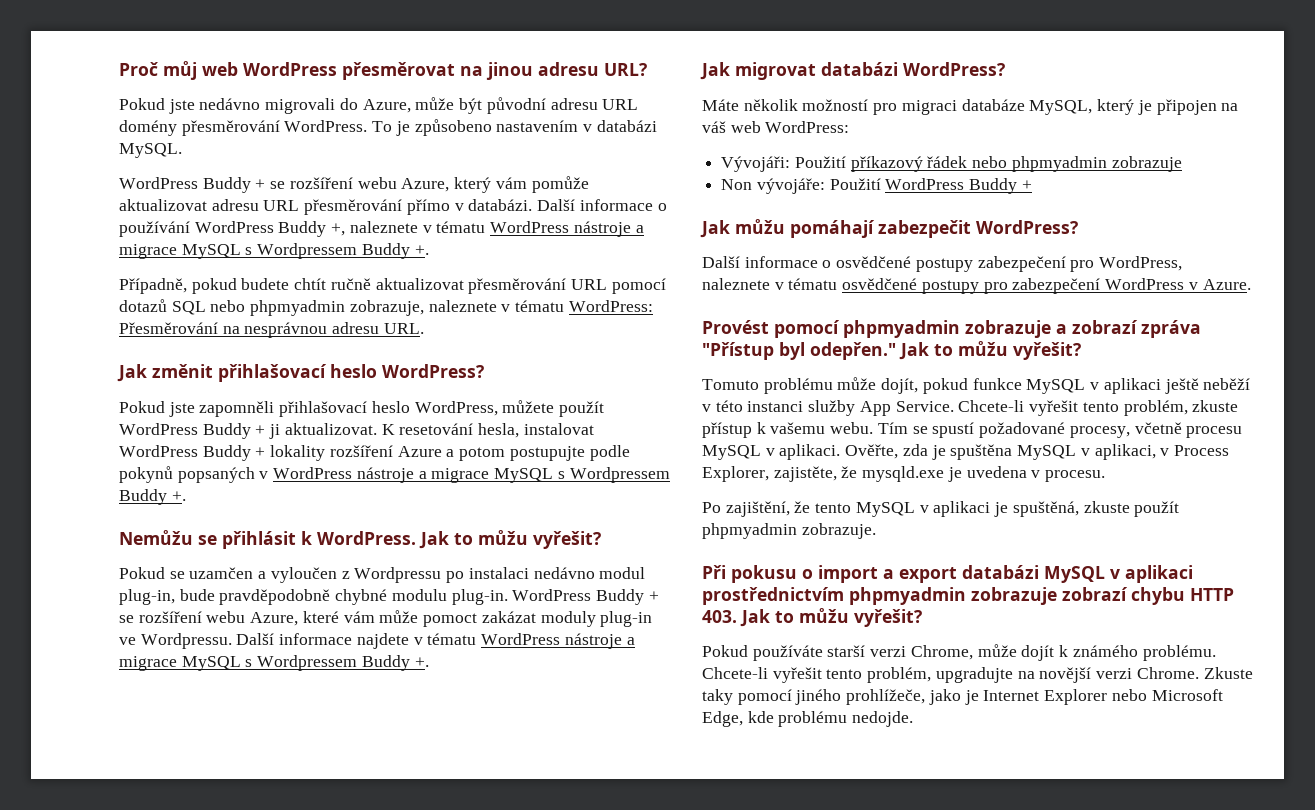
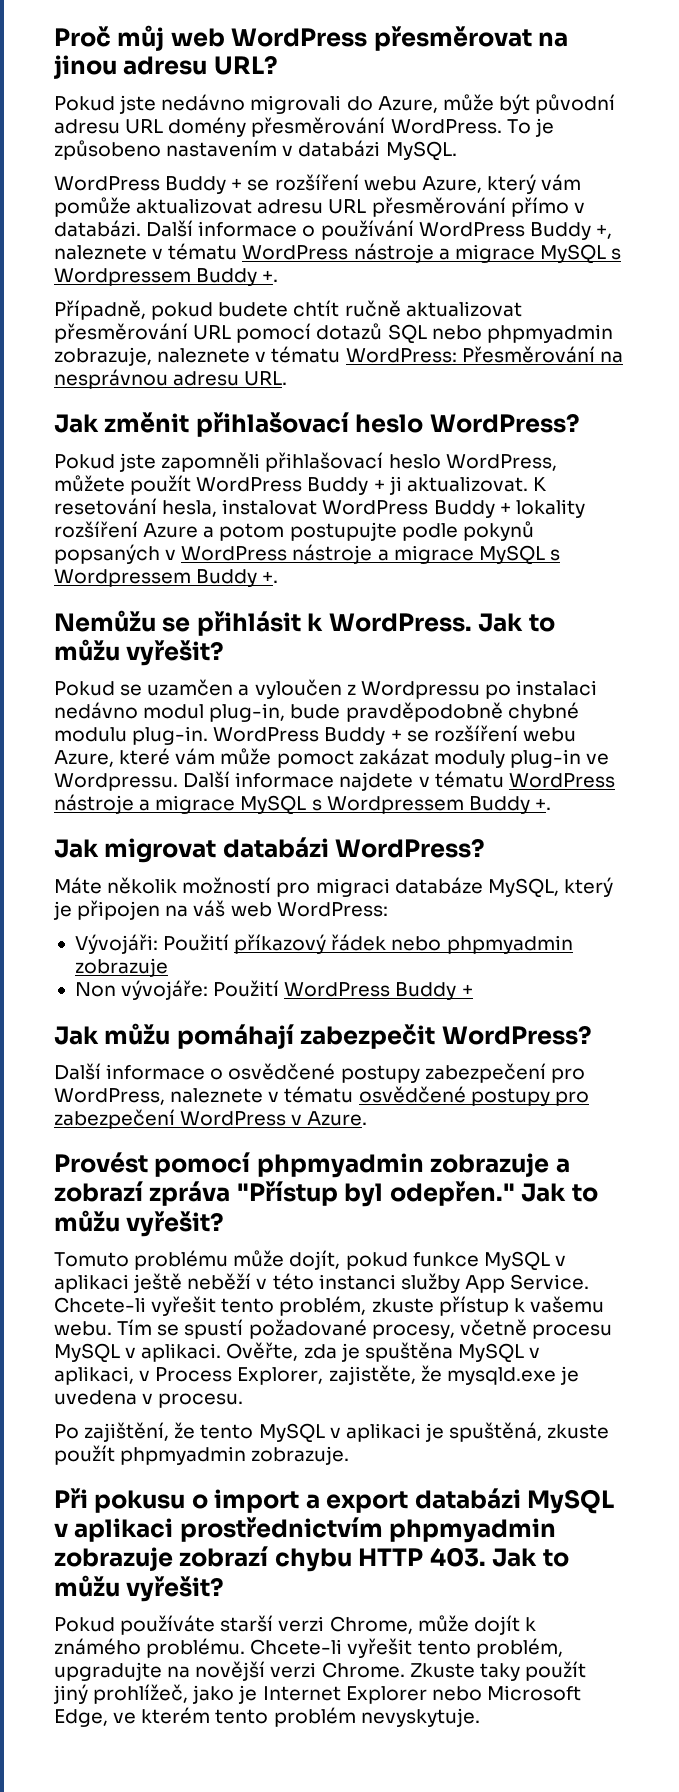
[737,689,926,705] pomocí jiného prohlížeče, -> [524,1661,586,1681] [53,1684,189,1704] použít jiný prohlížeč,
[747,711,914,727] kde problému nedojde. -> [113,1707,480,1727] ve kterém tento problém nevyskytuje.

